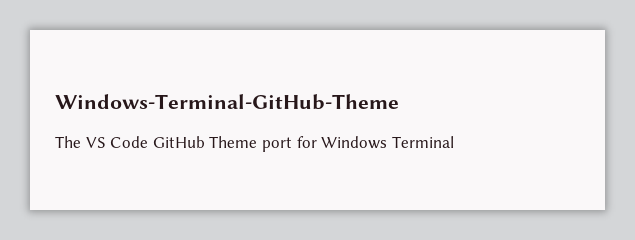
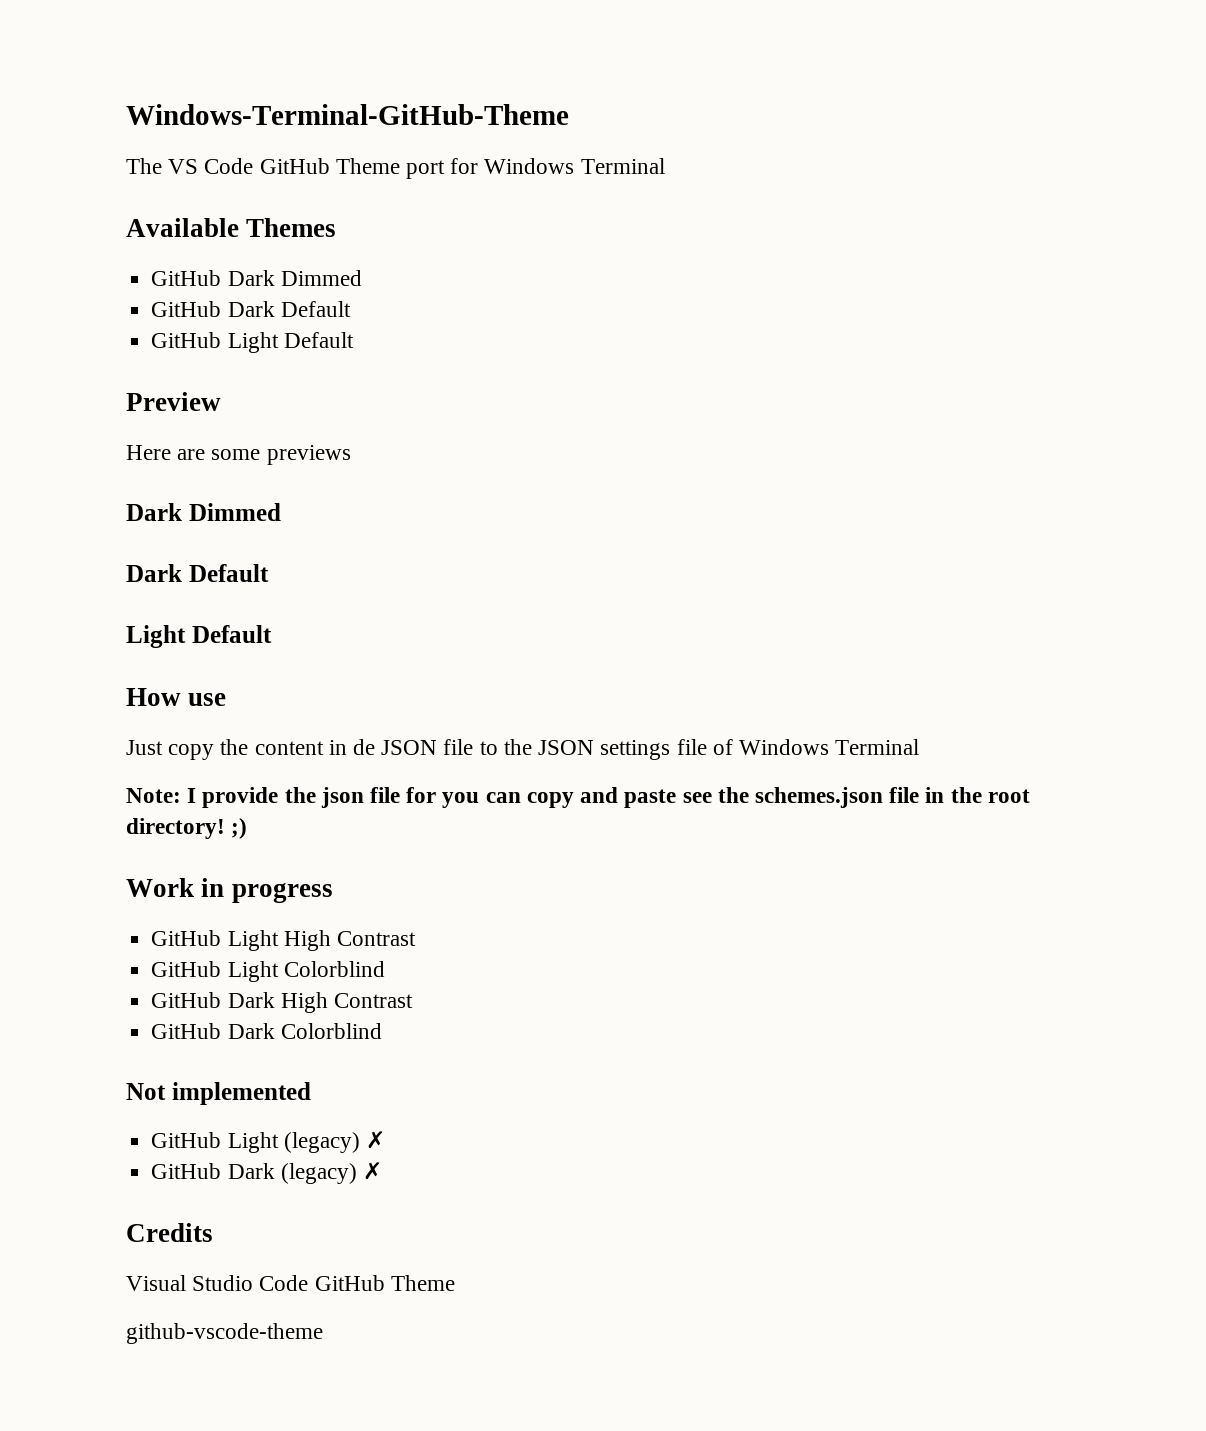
(454, 142) none -> [126,218,337,237] [151,270,362,286] [151,301,351,317] [151,332,354,353] [126,392,221,411] [126,445,351,465] [126,503,281,521] [126,564,269,582] [126,625,272,648] [126,688,227,706] [126,739,920,760] [126,787,1030,808] [126,818,248,839] [126,878,333,903] [151,930,416,951] [151,961,385,982] [151,992,413,1013] [151,1023,382,1039] [126,1082,311,1105] [151,1131,385,1153] [151,1162,382,1184] [126,1223,213,1242] [126,1275,455,1291] [126,1323,323,1344] // Available Themes // GitHub Dark Dimmed // GitHub Dark Default // GitHub Light Default // Preview // Here are some previews // Dark Dimmed // Dark Default // Light Default // How use // Just copy the content in de JSON file to the JSON settings file of Windows Terminal // Note: I provide the json file for you can copy and paste see the schemes.json file in the root directory! ;) // Work in progress // GitHub Light High Contrast // GitHub Light Colorblind // GitHub Dark High Contrast // GitHub Dark Colorblind // Not implemented // GitHub Light (legacy) ✗ // GitHub Dark (legacy) ✗ // Credits // Visual Studio Code GitHub Theme // github-vscode-theme

